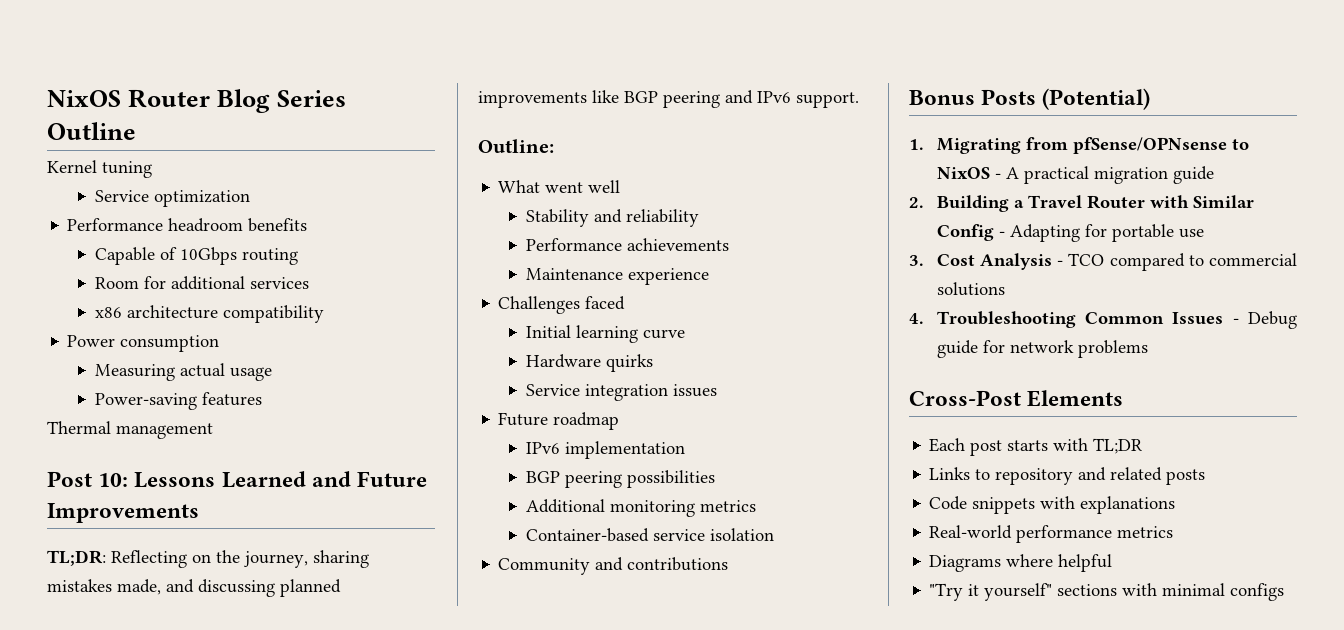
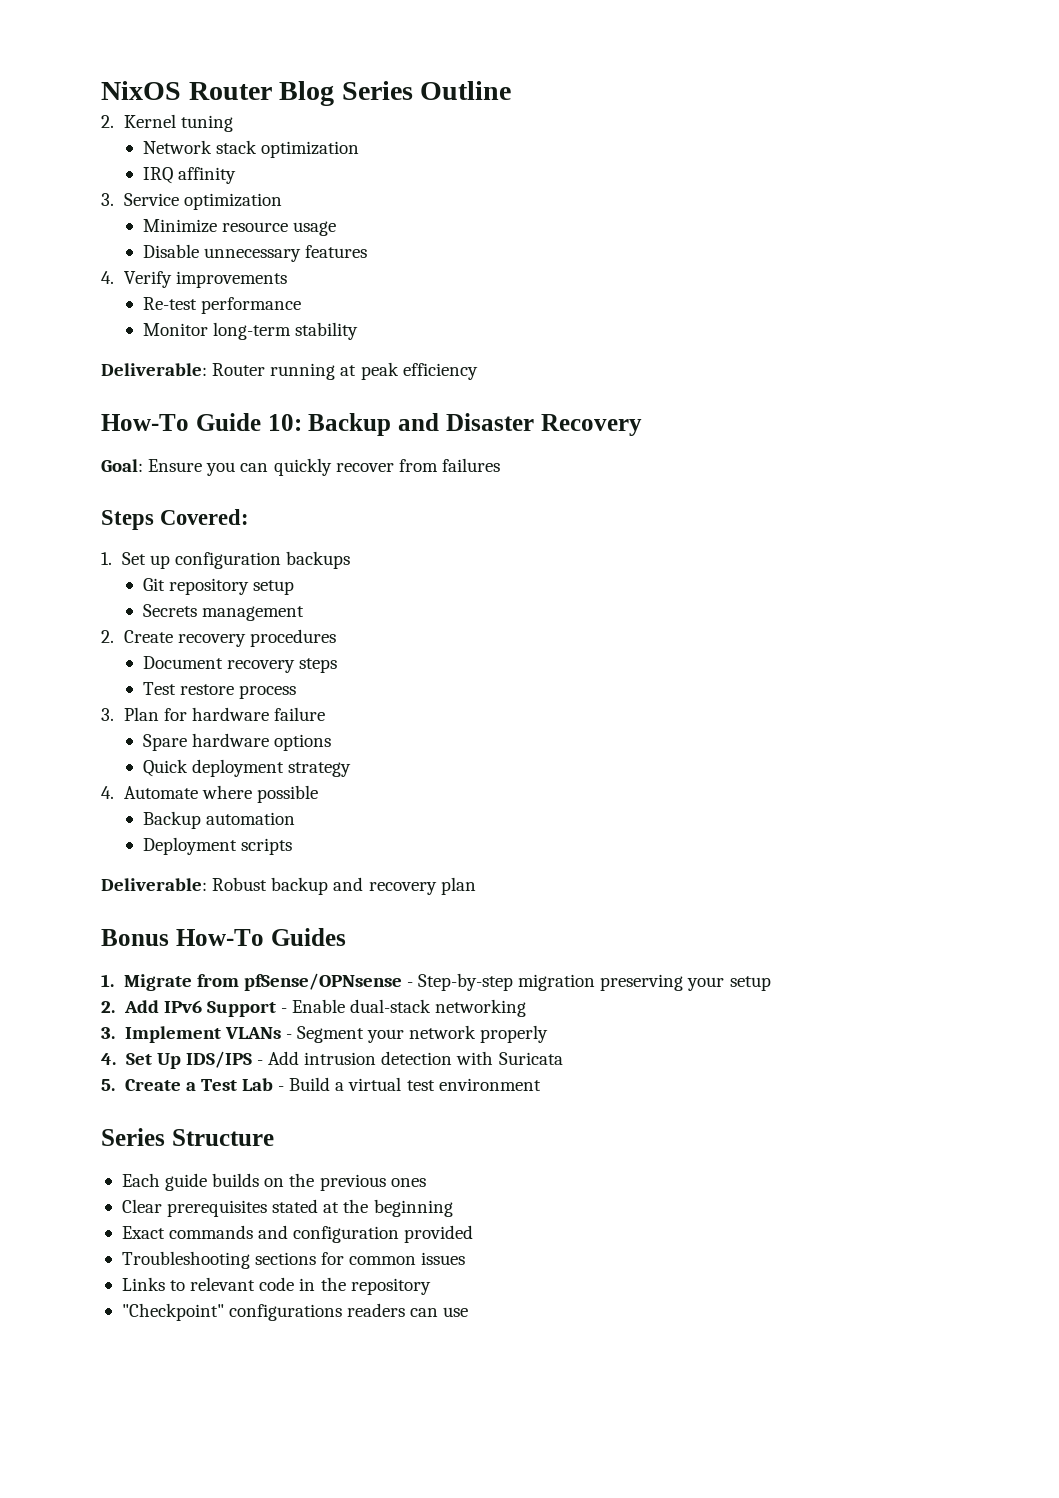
(136, 131) none -> [101,115,114,128] 2.
[95,190,251,207] [67,218,308,232] [95,247,299,265] [95,276,310,290] [95,305,325,323] [67,335,220,352] [95,363,226,381] Service optimization // Performance headroom benefits // Capable of 10Gbps routing // Room for additional services // x86 architecture compatibility // Power consumption // Measuring actual -> [142,140,360,158] [142,167,237,184] [101,193,282,210] [142,219,289,233] Network stack optimization // IRQ affinity // 3. Service optimization // Minimize resource
[95,393,198,410] Power-saving -> [142,244,302,262] Disable unnecessary
[47,421,213,439] [47,471,428,488] [47,503,199,523] [47,550,369,568] [47,579,341,597] [478,90,859,108] [478,139,554,153] [498,180,621,193] [526,209,700,227] [526,238,730,251] [526,268,710,285] [498,296,626,314] [526,325,686,343] [526,354,654,372] [526,384,718,401] [498,412,620,430] [526,441,686,459] [526,470,716,488] [526,499,757,517] [526,528,775,542] [498,557,729,575] [909,88,1151,110] [909,137,1249,154] [936,166,1214,184] [909,195,1254,212] [936,224,1204,242] [909,253,1297,271] [936,282,1005,296] [909,311,1297,329] [936,340,1148,358] [909,390,1124,407] [929,438,1143,456] [929,467,1206,485] [929,496,1176,514] [929,525,1174,543] [929,554,1113,572] [929,583,1285,601] Thermal management // Post 10: Lessons Learned and Future Improvements // TL;DR: Reflecting on the journey, sharing mistakes made, and discussing planned improvements like BGP peering and IPv6 support. // Outline: // What went well // Stability and reliability // Performance achievements // Maintenance experience // Challenges faced // Initial learning curve // Hardware quirks // Service integration issues // Future roadmap // IPv6 implementation // BGP peering possibilities // Additional monitoring metrics // Container-based service isolation // Community and contributions // Bonus Posts (Potential) // 1. Migrating from pfSense/OPNsense to NixOS - A practical migration guide // 2. Building a Travel Router with Similar Config - Adapting for portable use // 3. Cost Analysis - TCO compared to commercial solutions // 4. Troubleshooting Common Issues - Debug guide for network problems // Cross-Post Elements // Each post starts with TL;DR // Links to repository and related posts // Code snippets with explanations // Real-world performance metrics // Diagrams where helpful // "Try it yourself" sections with minimal configs -> [101,271,287,288] [142,297,302,314] [142,322,359,340] [101,362,478,380] [101,413,642,436] [101,458,500,476] [101,509,250,530] [101,551,351,569] [142,578,295,595] [142,604,305,621] [101,629,336,647] [142,656,338,673] [142,682,297,699] [101,707,325,721] [142,733,332,751] [142,759,352,777] [101,785,318,803] [142,811,296,829] [142,837,293,855] [101,877,476,895] [101,928,346,946] [101,973,771,991] [101,999,527,1017] [101,1025,549,1043] [101,1051,563,1069] [101,1077,541,1091] [101,1128,274,1146] [121,1173,426,1191] [121,1199,453,1217] [121,1225,474,1243] [121,1251,466,1269] [121,1277,431,1295] [121,1303,469,1321] 4. Verify improvements // Re-test performance // Monitor long-term stability // Deliverable: Router running at peak efficiency // How-To Guide 10: Backup and Disaster Recovery // Goal: Ensure you can quickly recover from failures // Steps Covered: // 1. Set up configuration backups // Git repository setup // Secrets management // 2. Create recovery procedures // Document recovery steps // Test restore process // 3. Plan for hardware failure // Spare hardware options // Quick deployment strategy // 4. Automate where possible // Backup automation // Deployment scripts // Deliverable: Robust backup and recovery plan // Bonus How-To Guides // 1. Migrate from pfSense/OPNsense - Step-by-step migration preserving your setup // 2. Add IPv6 Support - Enable dual-stack networking // 3. Implement VLANs - Segment your network properly // 4. Set Up IDS/IPS - Add intrusion detection with Suricata // 5. Create a Test Lab - Build a virtual test environment // Series Structure // Each guide builds on the previous ones // Clear prerequisites stated at the beginning // Exact commands and configuration provided // Troubleshooting sections for common issues // Links to relevant code in the repository // "Checkpoint" configurations readers can use

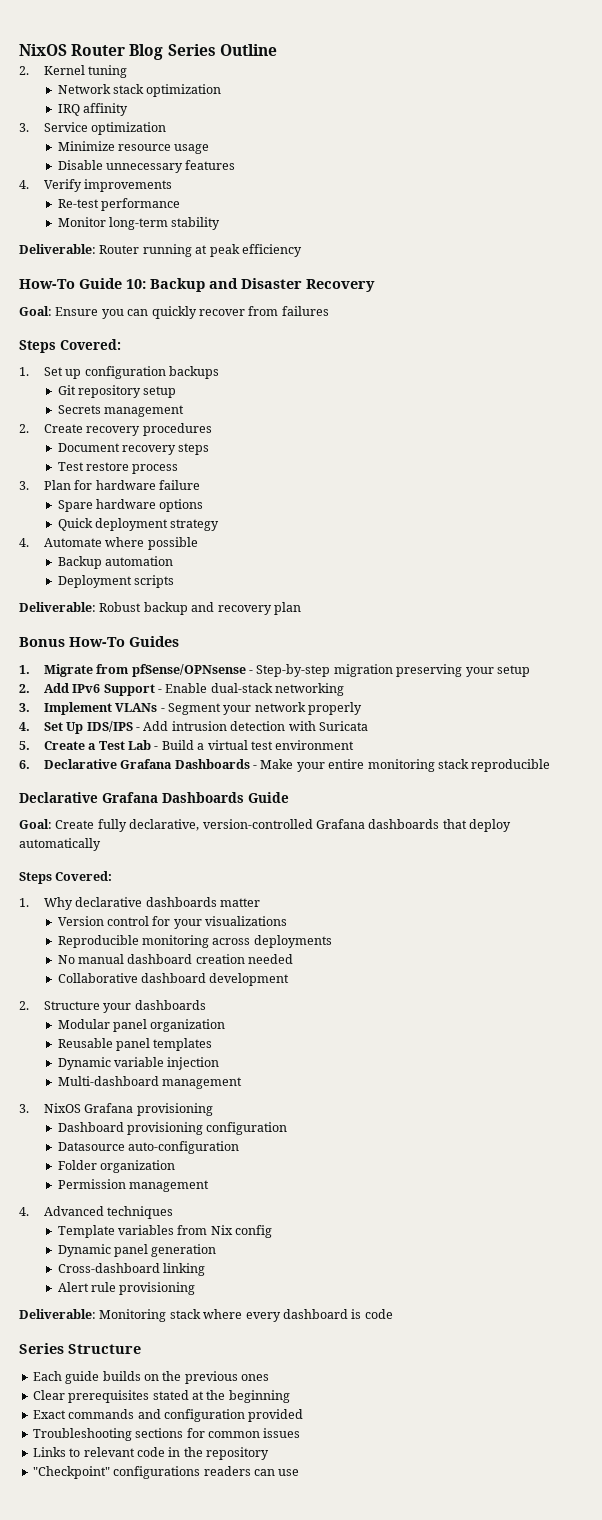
(541, 1084) none -> [19,759,551,772] [19,792,289,803] [19,819,511,832] [19,838,101,851] [19,871,113,884] [19,897,261,910] [57,916,288,929] [57,935,332,948] [57,954,294,964] [57,973,290,986] [19,1000,206,1013] [57,1019,226,1032] [57,1038,213,1051] [57,1057,220,1070] [57,1076,243,1089] [19,1103,213,1116] [57,1122,288,1135] [57,1141,240,1154] [57,1160,176,1173] [57,1179,210,1192] [19,1206,174,1219] [57,1225,273,1238] [57,1244,217,1257] [57,1263,206,1276] [57,1282,196,1295] [19,1309,393,1322] // 6. Declarative Grafana Dashboards - Make your entire monitoring stack reproducible // Declarative Grafana Dashboards Guide // Goal: Create fully declarative, version-controlled Grafana dashboards that deploy automatically // Steps Covered: // 1. Why declarative dashboards matter // Version control for your visualizations // Reproducible monitoring across deployments // No manual dashboard creation needed // Collaborative dashboard development // 2. Structure your dashboards // Modular panel organization // Reusable panel templates // Dynamic variable injection // Multi-dashboard management // 3. NixOS Grafana provisioning // Dashboard provisioning configuration // Datasource auto-configuration // Folder organization // Permission management // 4. Advanced techniques // Template variables from Nix config // Dynamic panel generation // Cross-dashboard linking // Alert rule provisioning // Deliverable: Monitoring stack where every dashboard is code

